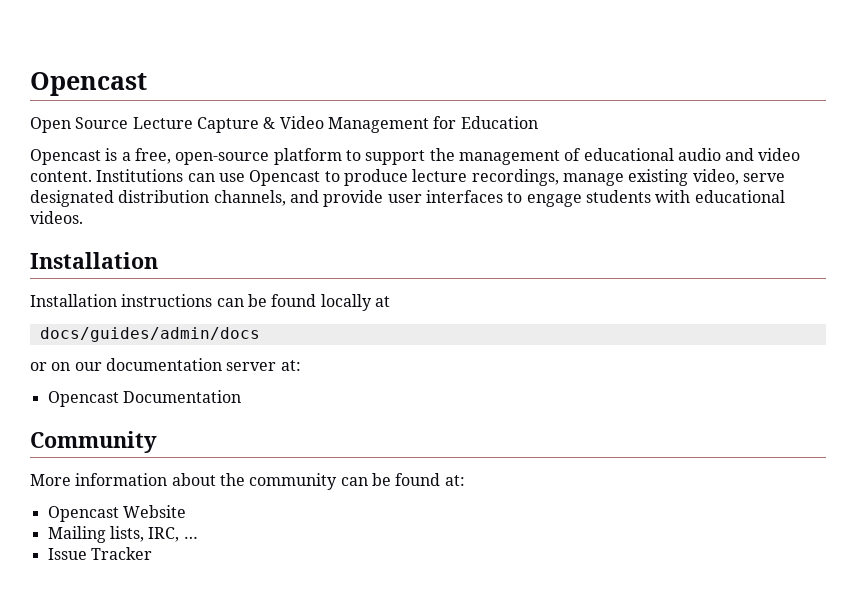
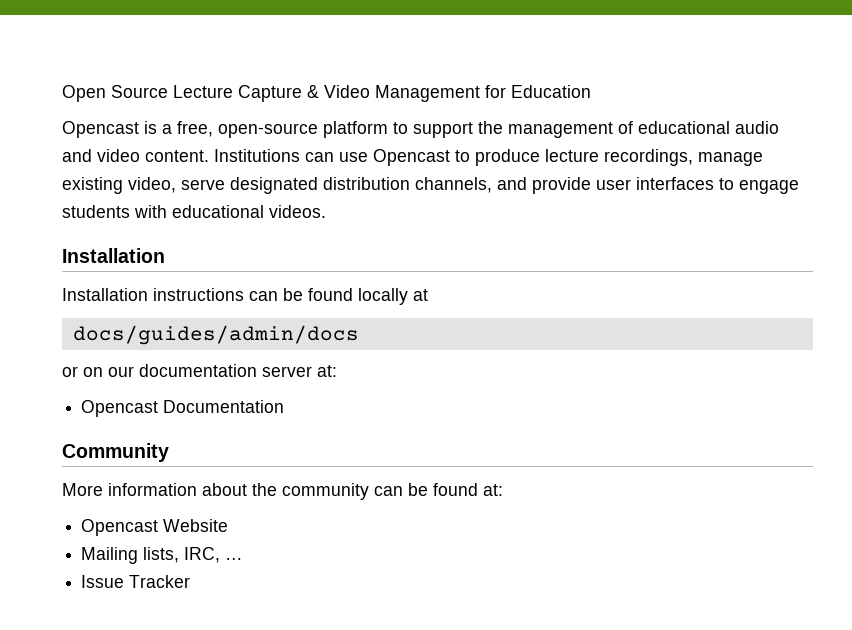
[30,72,147,96] Opencast // -> (62, 93) none

